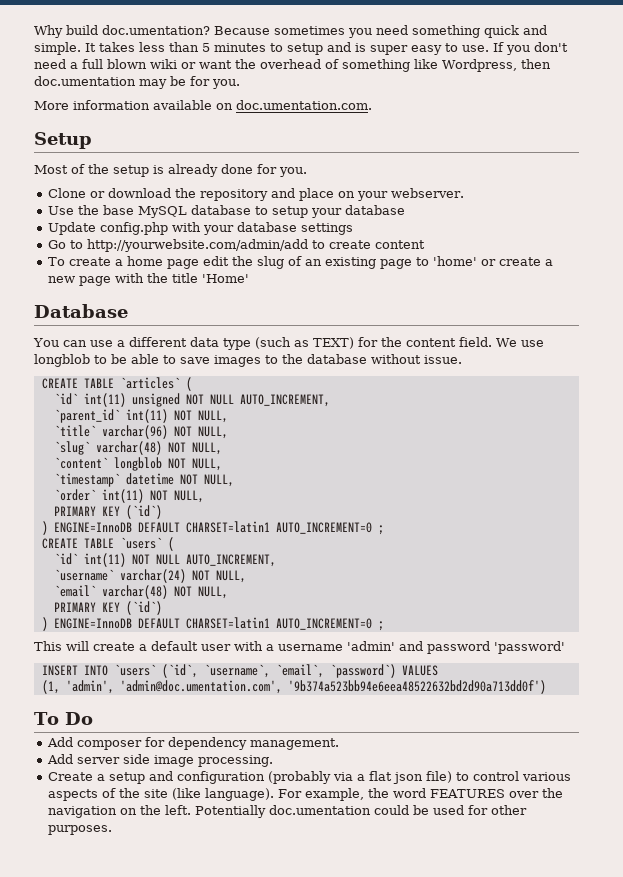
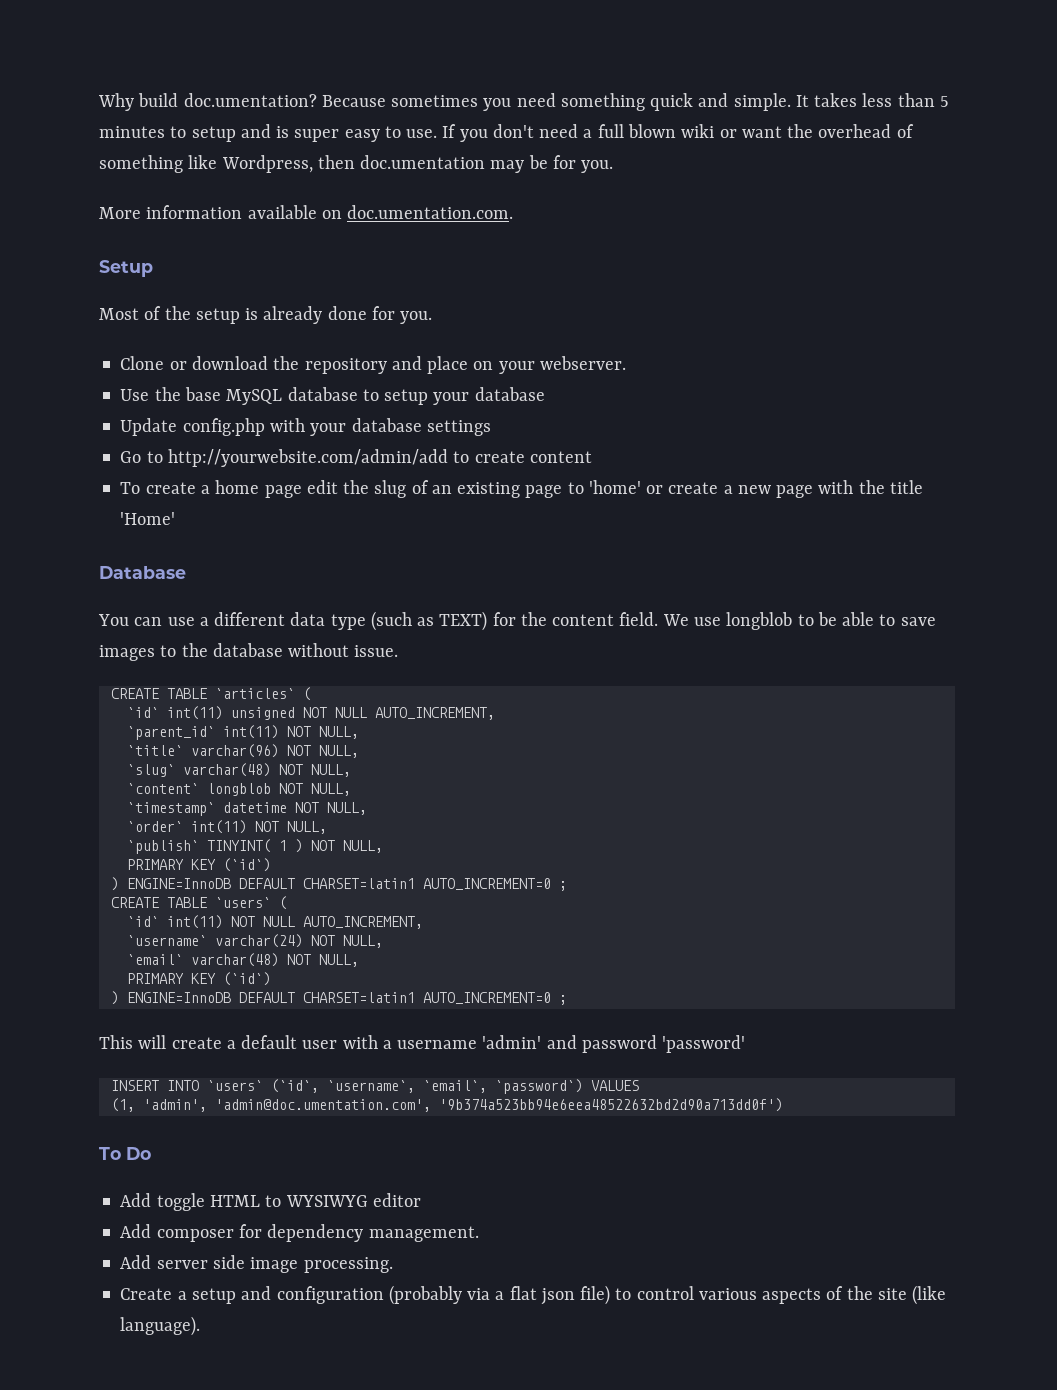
(204, 496) none -> [126,839,383,854] // `publish` TINYINT( 1 ) NOT NULL,
(93, 718) none -> [120,1193,421,1211] // Add toggle HTML to WYSIWYG editor
[278,788,564,801] [48,805,528,818] [48,825,113,835] For example, the word FEATURES over the navigation on the left. Potentially doc.umentation could be used for other purposes. -> (201, 1326) none

